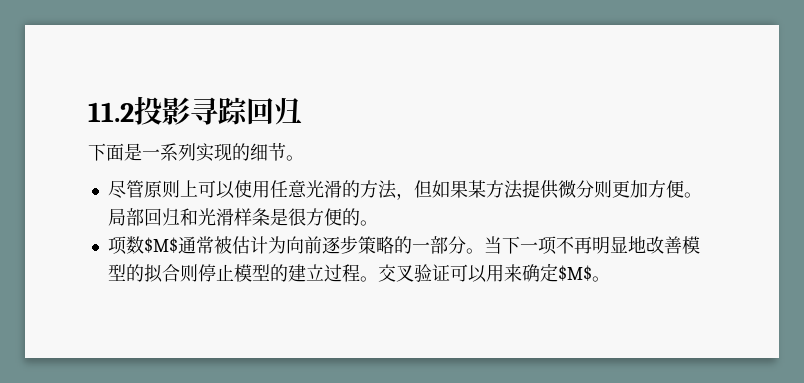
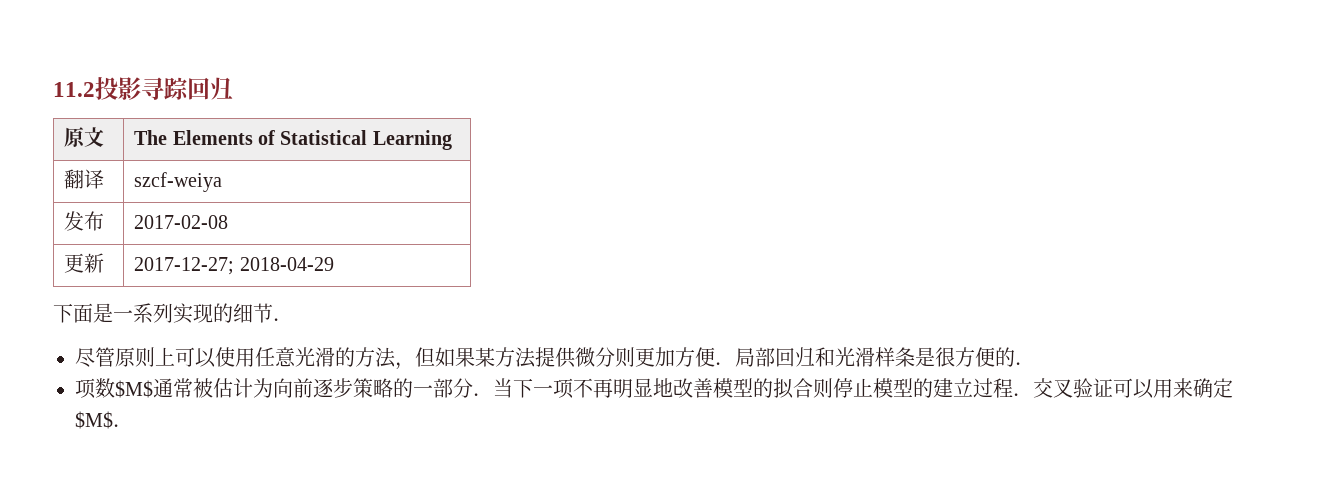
(302, 111) none -> [64,127,105,147] [134,130,452,150] [64,169,105,189] [134,172,223,192] [64,211,105,231] [134,215,229,229] [64,253,105,273] [134,257,334,275] // 原文 | The Elements of Statistical Learning // 翻译 | szcf-weiya // 发布 | 2017-02-08 // 更新 | 2017-12-27; 2018-04-29
[286,155,304,161] 。 -> [273,318,293,321] ．
[683,192,702,198] 。 -> [715,362,735,365] ．
[359,220,378,226] 。 -> [1015,362,1035,365] ．
[465,248,484,254] 。 -> [473,393,493,396] ．
[359,276,378,282] 。 -> [1013,393,1033,396] ．
[591,276,610,282] 。 -> [113,424,133,427] ．

